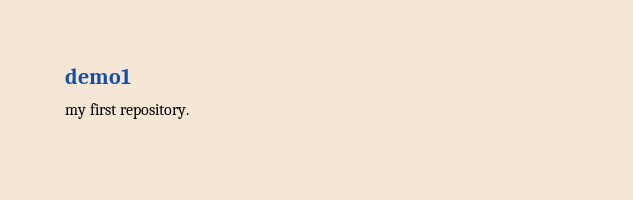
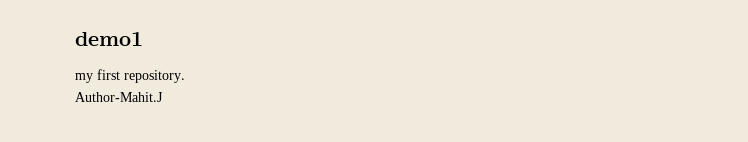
(190, 111) none -> [75,92,163,102] // Author-Mahit.J

